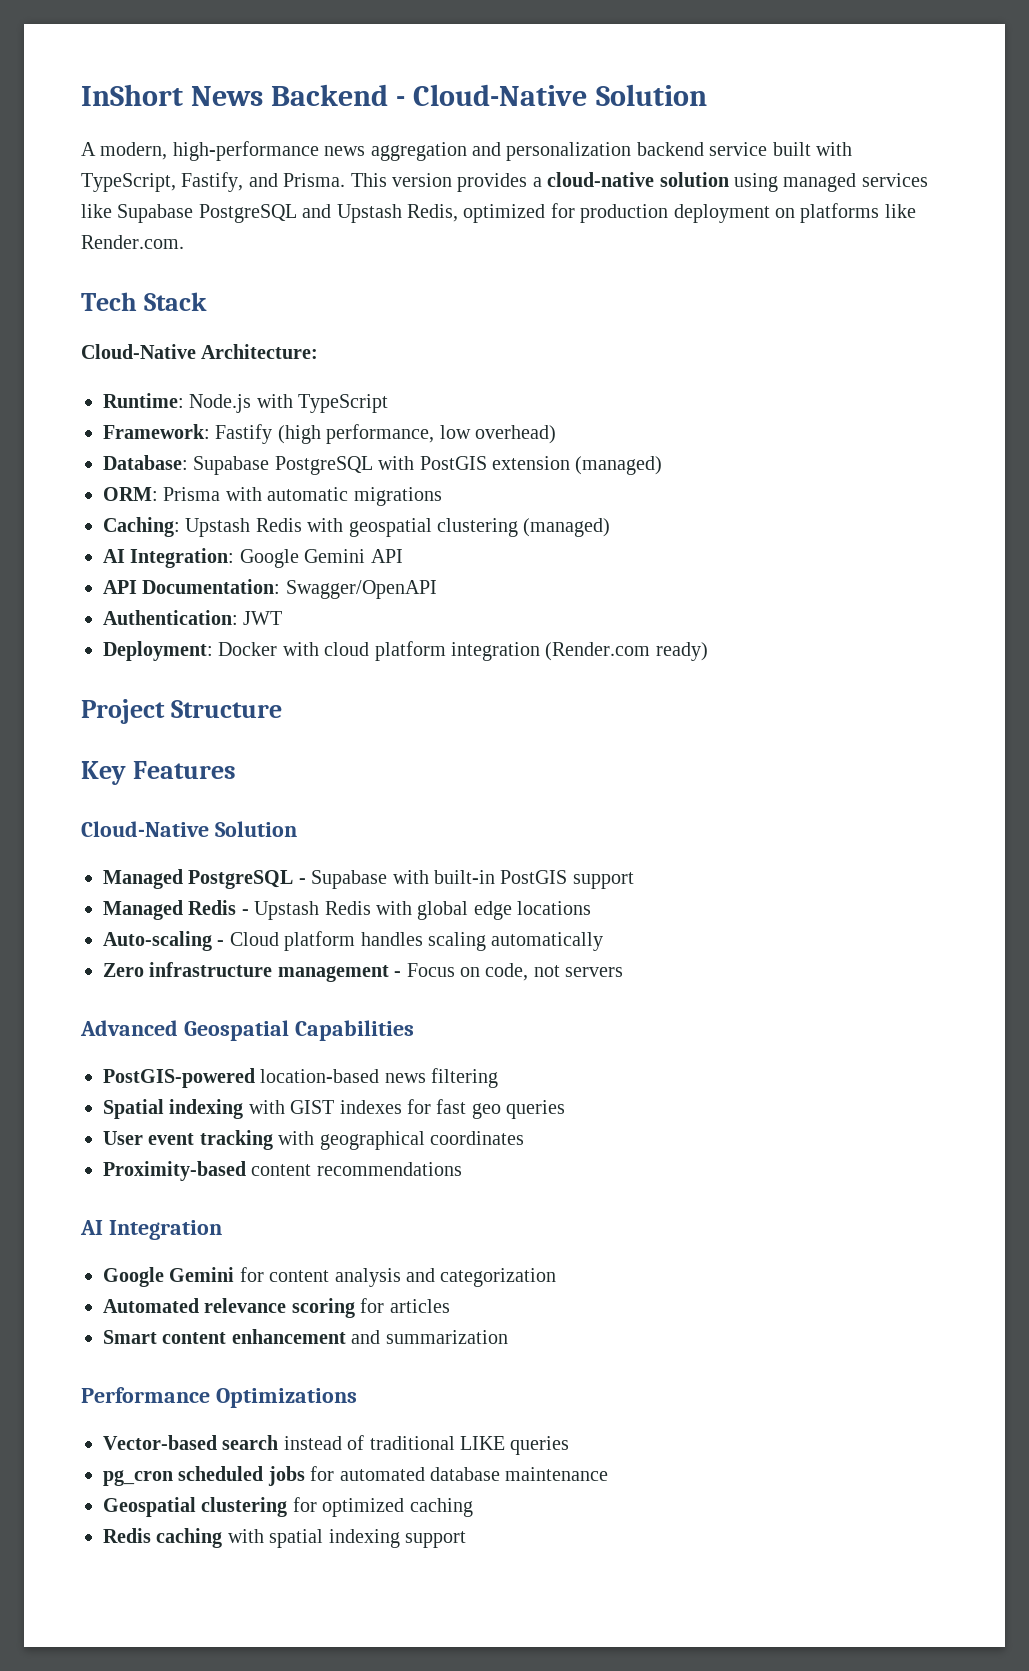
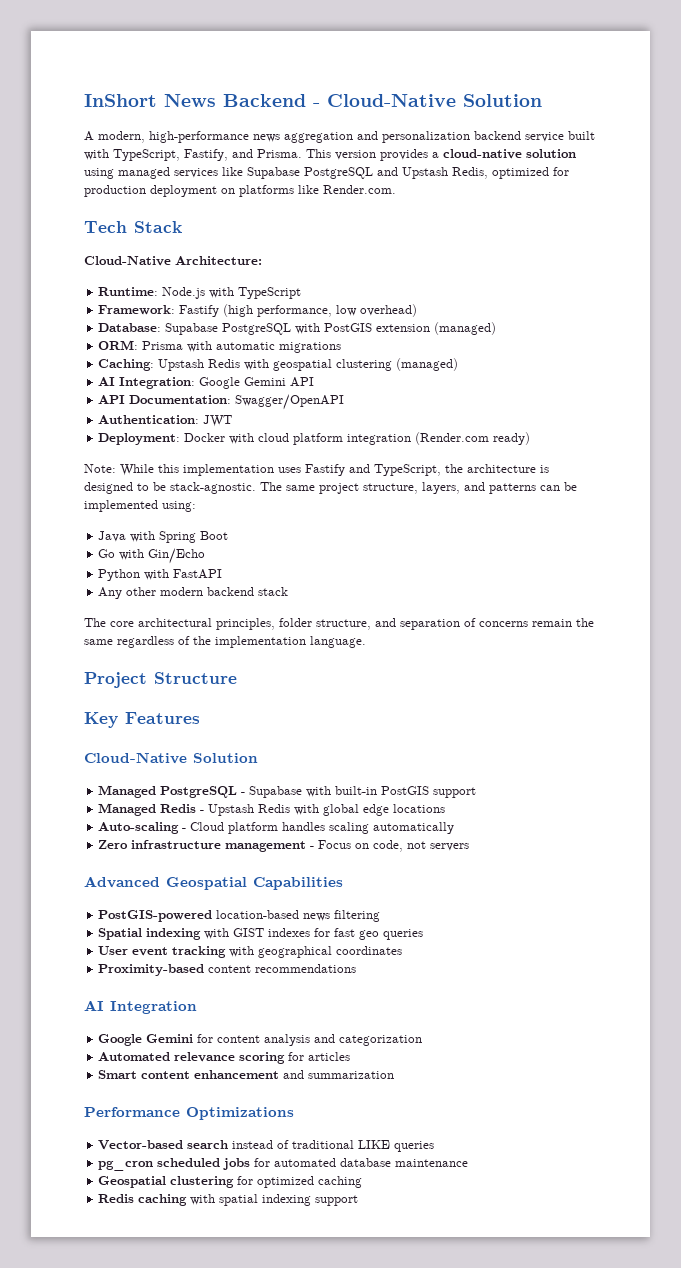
(708, 651) none -> [84,464,549,476] [84,482,577,494] [84,500,196,512] [98,531,229,543] [98,548,206,564] [98,569,223,581] [98,587,289,599] [84,618,594,630] [84,636,366,648] // Note: While this implementation uses Fastify and TypeScript, the architecture is designed to be stack-agnostic. The same project structure, layers, and patterns can be implemented using: // Java with Spring Boot // Go with Gin/Echo // Python with FastAPI // Any other modern backend stack // The core architectural principles, folder structure, and separation of concerns remain the same regardless of the implementation language.

